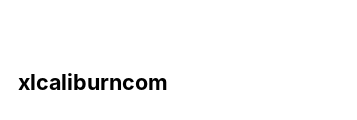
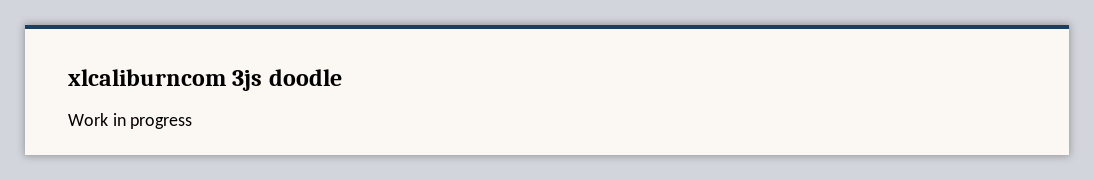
(168, 81) none -> [232,69,342,91] [68,113,193,129] 3js doodle // Work in progress

